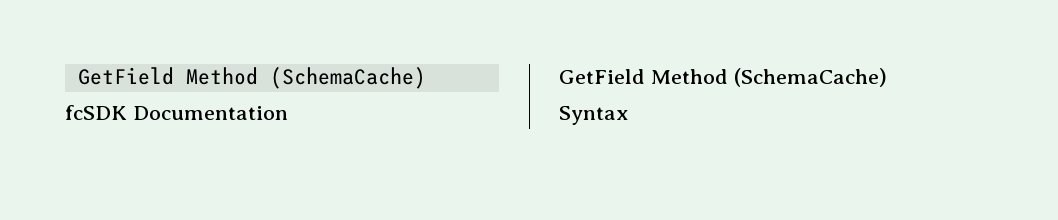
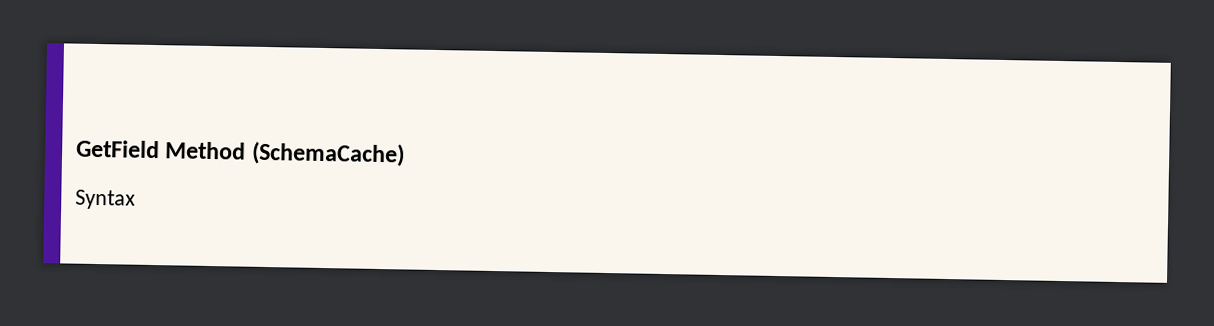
[77,67,426,89] [65,105,288,120] [559,68,887,87] GetField Method (SchemaCache) // fcSDK Documentation // GetField Method (SchemaCache) -> [76,139,405,167] GetField Method (SchemaCache)

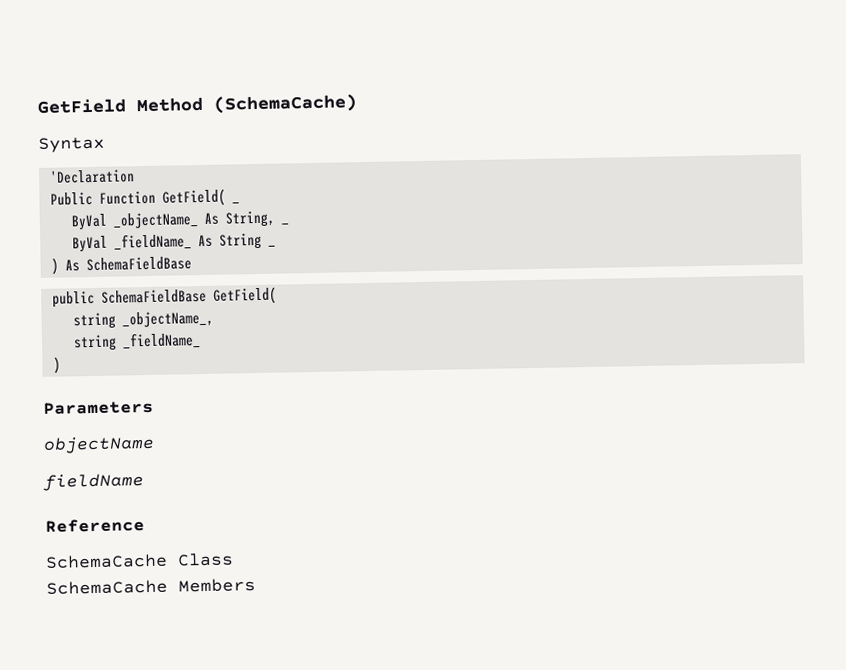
(136, 199) none -> [48,169,135,184] [49,188,240,207] [70,210,289,231] [71,232,276,253] [50,256,192,275] [51,286,277,308] [72,310,214,330] [72,332,201,352] [52,356,61,374] [43,400,154,415] [43,435,155,454] [42,473,144,491] [45,518,145,533] [45,552,234,569] [46,578,256,595] // 'Declaration // Public Function GetField( _ // ByVal _objectName_ As String, _ // ByVal _fieldName_ As String _ // ) As SchemaFieldBase // public SchemaFieldBase GetField( // string _objectName_, // string _fieldName_ // ) // Parameters // objectName // fieldName // Reference // SchemaCache Class // SchemaCache Members

